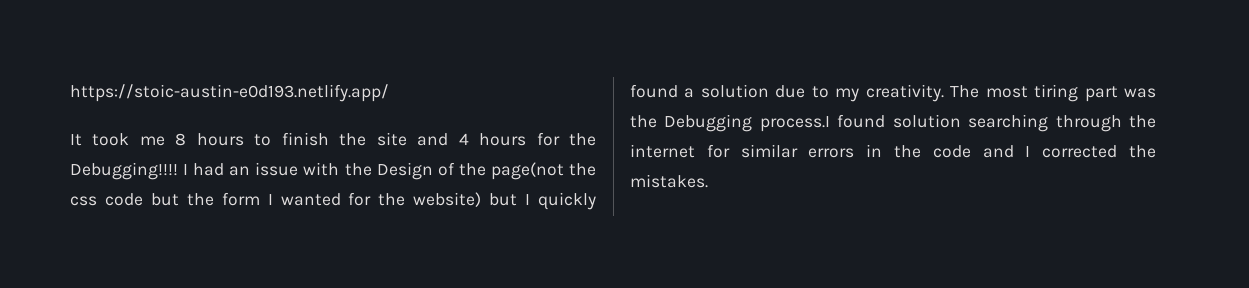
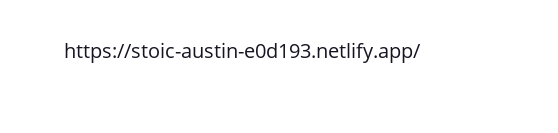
[70,132,596,146] [70,162,596,180] [70,192,597,210] [630,84,1156,102] [630,114,1156,132] [630,144,1156,158] [630,174,708,188] // It took me 8 hours to finish the site and 4 hours for the Debugging!!!! I had an issue with the Design of the page(not the css code but the form I wanted for the website) but I quickly found a solution due to my creativity. The most tiring part was the Debugging process.I found solution searching through the internet for similar errors in the code and I corrected the mistakes. -> (421, 52) none

